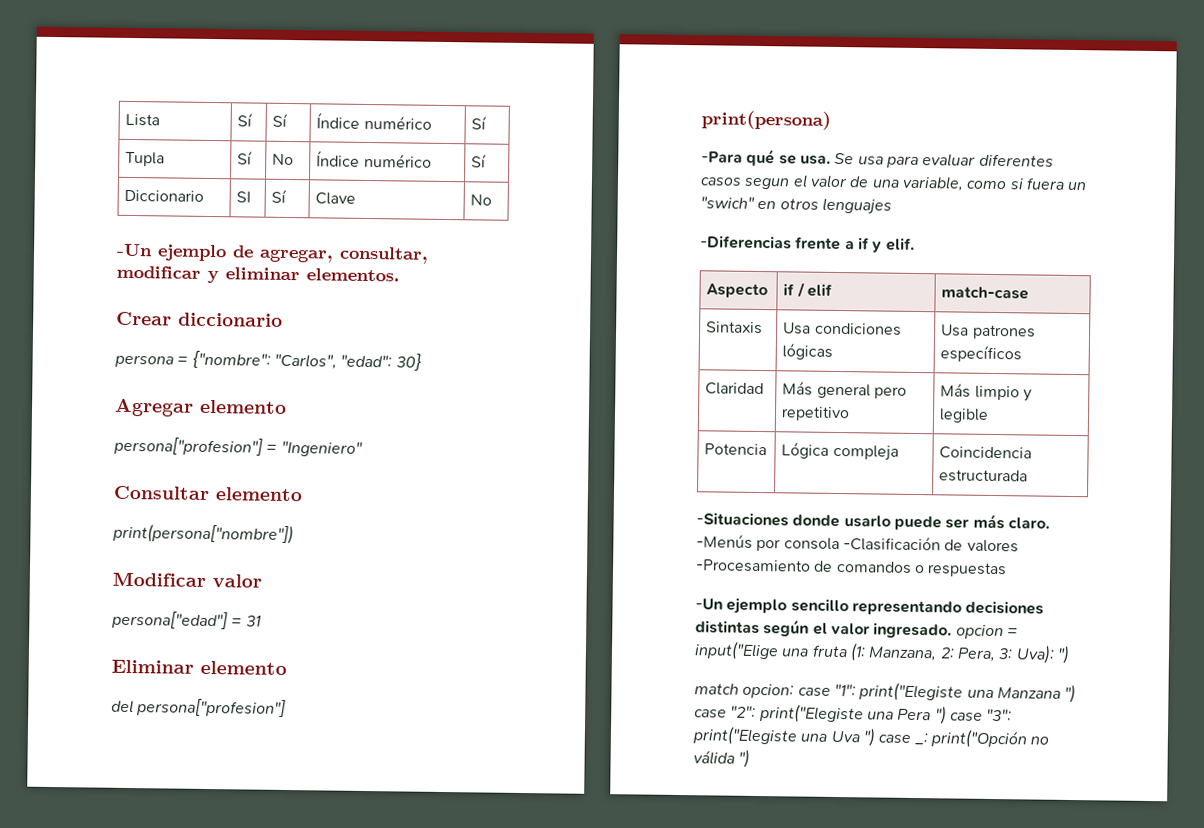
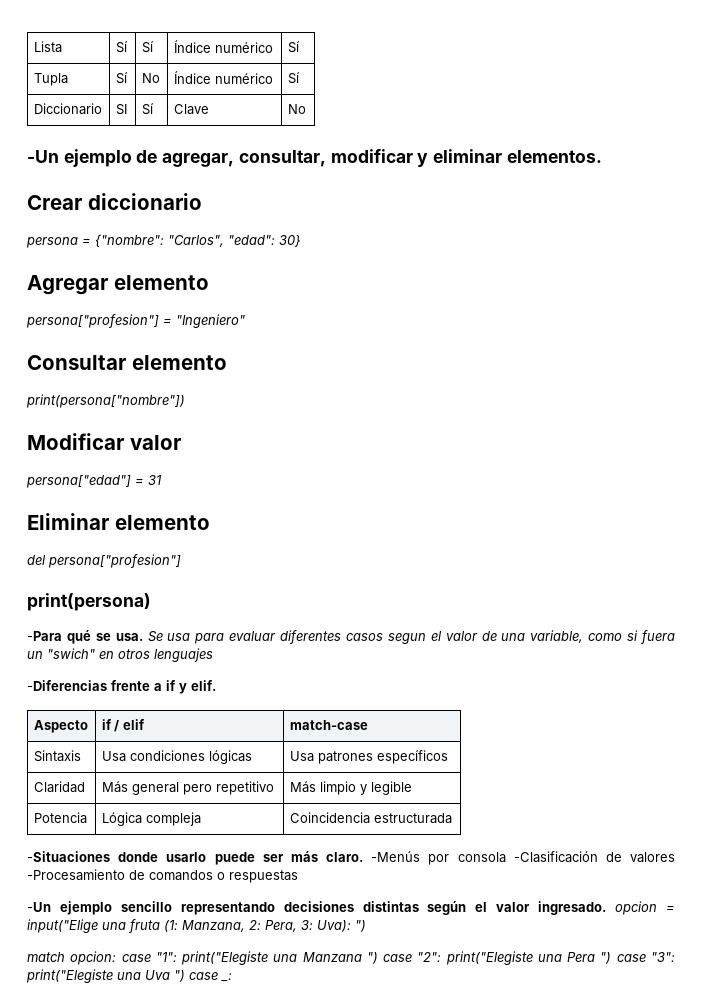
[929,729,1050,749] [693,749,751,768] print("Opción no válida ") -> (232, 977) none

